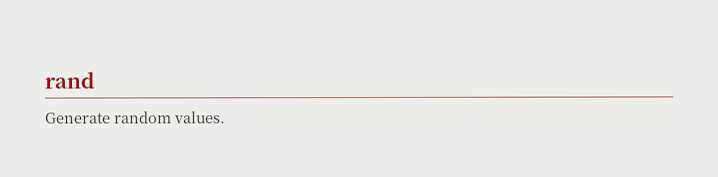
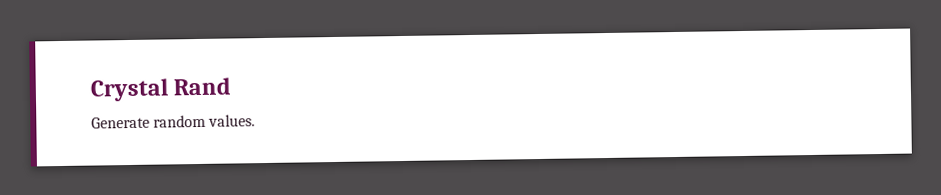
[44,71,94,89] rand -> [90,77,232,102] Crystal Rand

